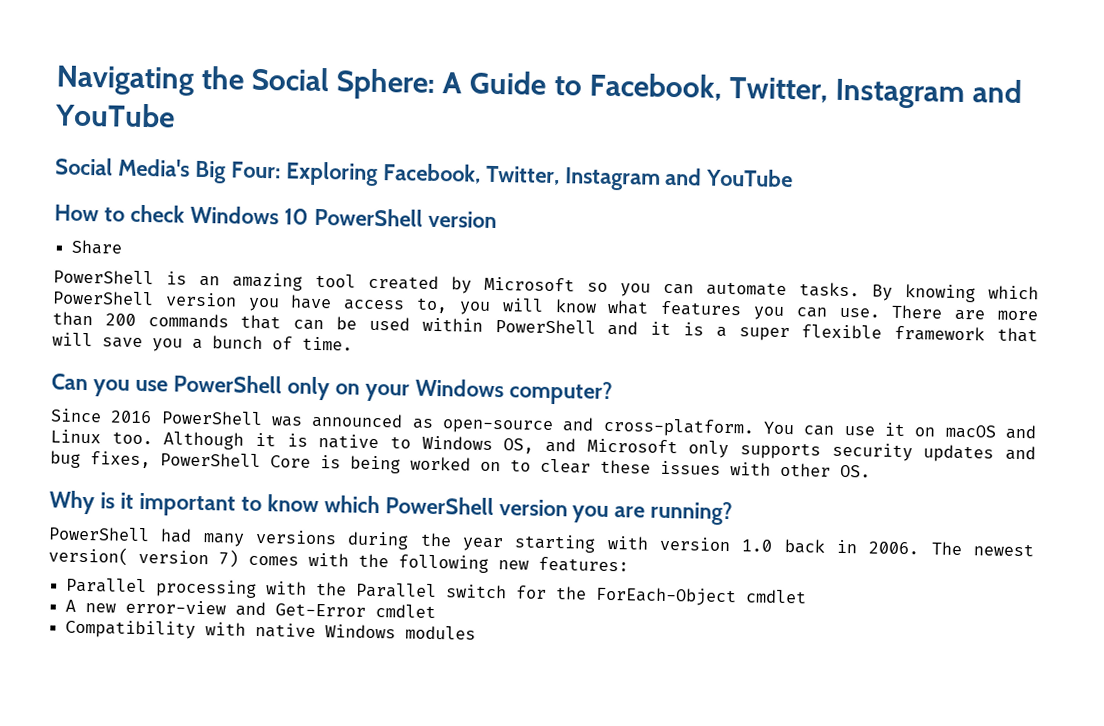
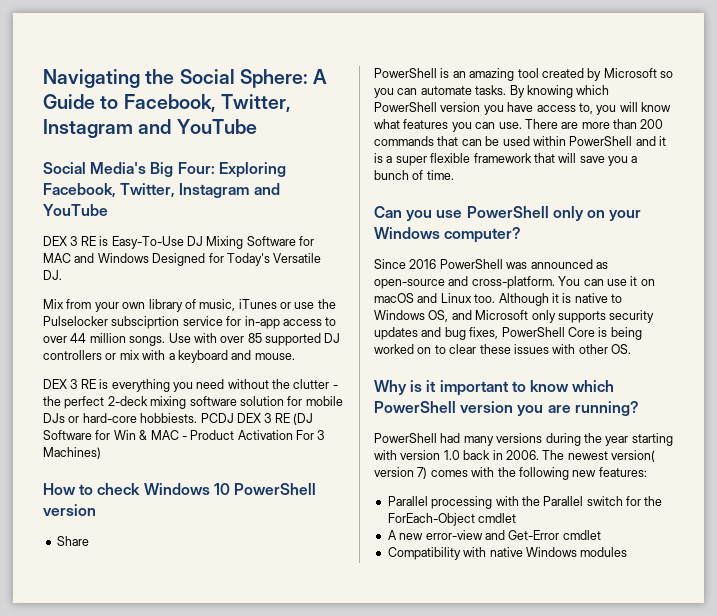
(794, 178) none -> [43,236,314,249] [43,253,322,266] [43,270,62,280] [43,299,336,312] [43,316,337,329] [43,333,341,346] [43,350,295,363] [43,379,338,392] [43,396,343,409] [43,413,313,425] [43,430,325,440] [43,447,101,459] // DEX 3 RE is Easy-To-Use DJ Mixing Software for MAC and Windows Designed for Today's Versatile DJ. // Mix from your own library of music, iTunes or use the Pulselocker subsciprtion service for in-app access to over 44 million songs. Use with over 85 supported DJ controllers or mix with a keyboard and mouse. // DEX 3 RE is everything you need without the clutter - the perfect 2-deck mixing software solution for mobile DJs or hard-core hobbiests. PCDJ DEX 3 RE (DJ Software for Win & MAC - Product Activation For 3 Machines)

